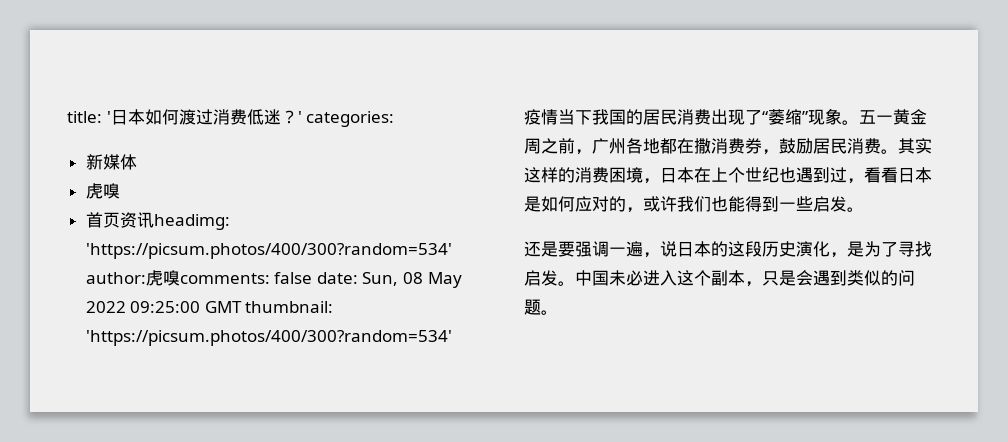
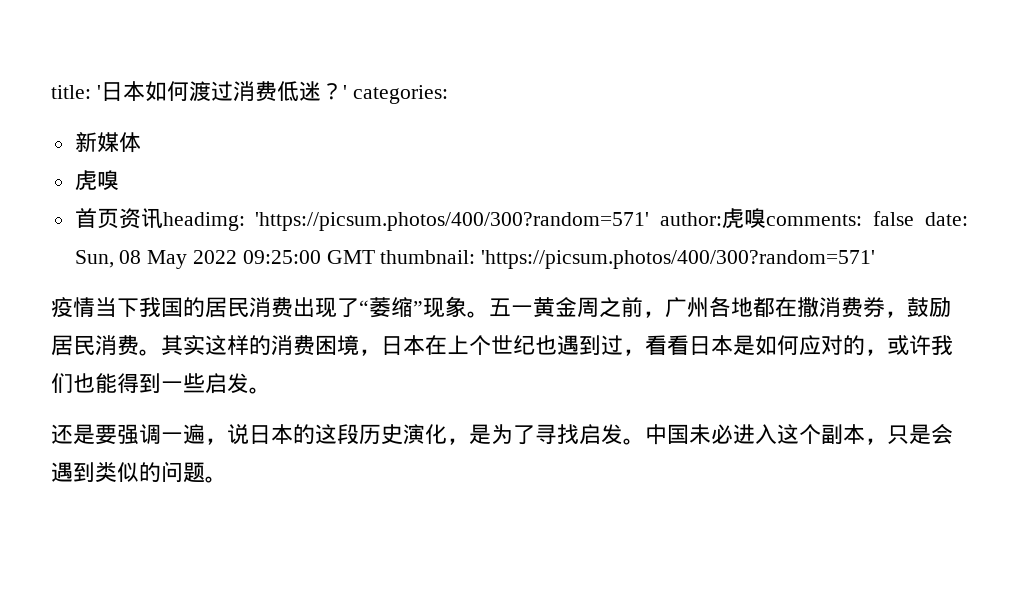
[85,243,452,259] 'https://picsum.photos/400/300?random=534' -> [255,212,650,231] 'https://picsum.photos/400/300?random=571'
[85,330,452,346] 'https://picsum.photos/400/300?random=534' -> [481,250,876,269] 'https://picsum.photos/400/300?random=571'

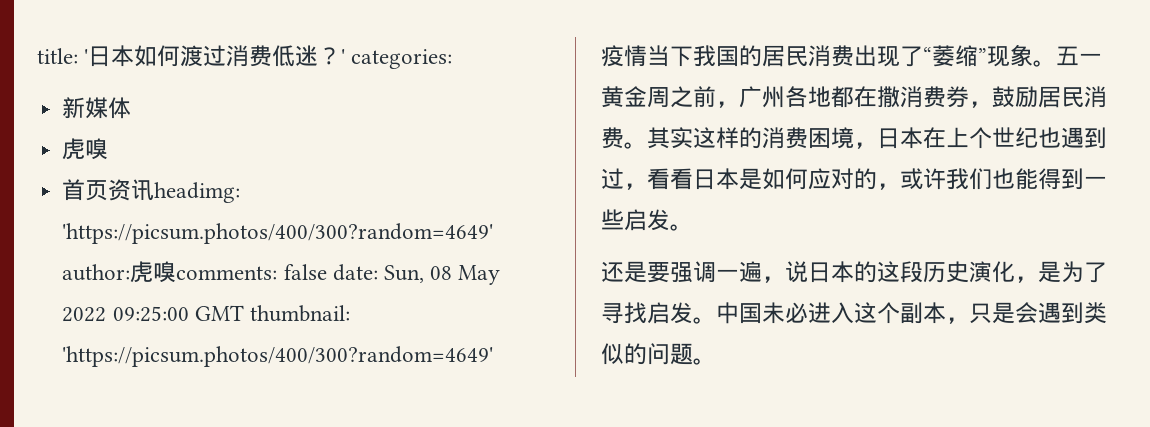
[255,212,650,231] 'https://picsum.photos/400/300?random=571' -> [62,223,494,244] 'https://picsum.photos/400/300?random=4649'
[481,250,876,269] 'https://picsum.photos/400/300?random=571' -> [62,346,494,367] 'https://picsum.photos/400/300?random=4649'

